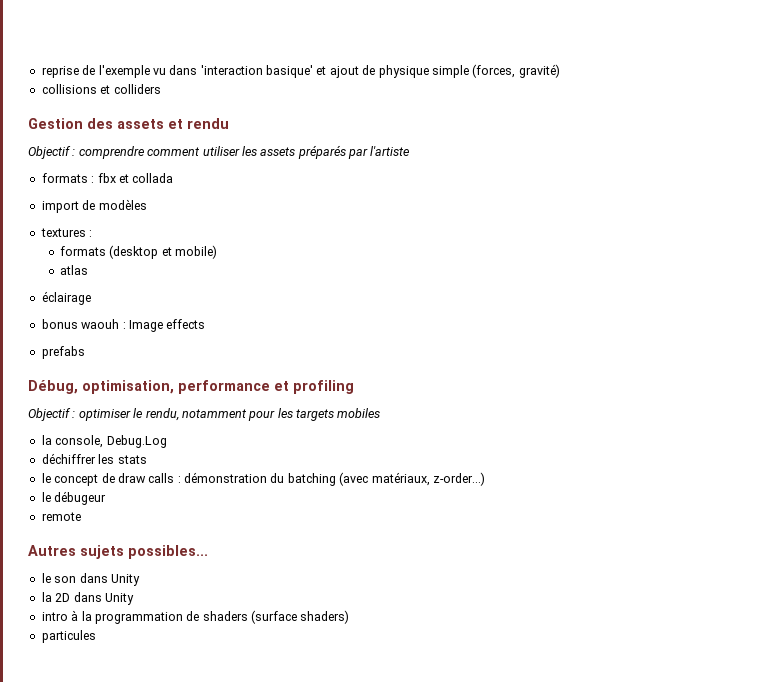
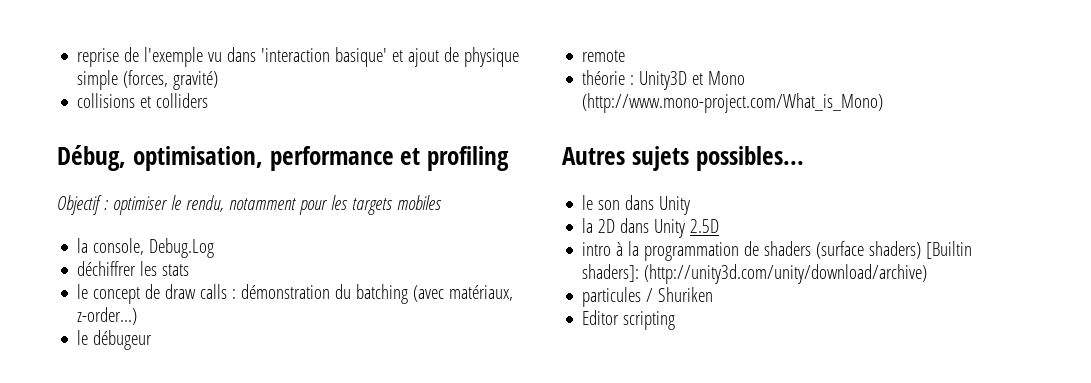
[28,118,229,129] [28,145,411,159] [41,173,174,183] [41,199,147,213] [40,228,93,237] [59,245,218,259] [59,265,88,275] [41,291,91,305] [41,319,206,332] [41,346,85,359] // Gestion des assets et rendu // Objectif : comprendre comment utiliser les assets préparés par l'artiste // formats : fbx et collada // import de modèles // textures : // formats (desktop et mobile) // atlas // éclairage // bonus waouh : Image effects // prefabs -> (209, 100) none
(81, 516) none -> [582,70,746,90] [582,93,884,113] // théorie : Unity3D et Mono (http://www.mono-project.com/What_is_Mono)
(134, 599) none -> [690,219,720,233] 2.5D
[41,630,96,643] // particules -> [926,241,973,259] [582,264,928,284] [582,287,714,307] [582,310,676,330] [Builtin shaders]: (http://unity3d.com/unity/download/archive) // particules / Shuriken // Editor scripting

